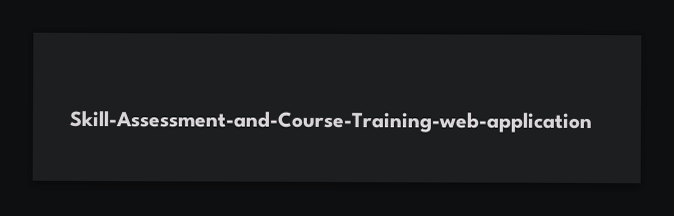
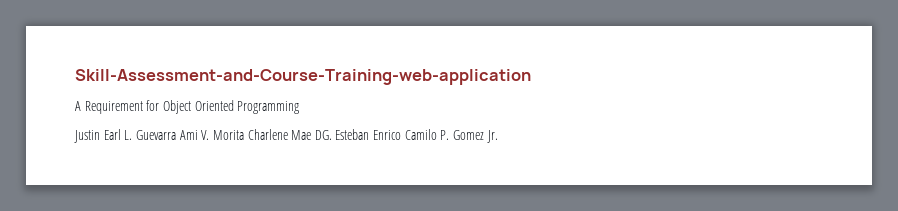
(592, 122) none -> [75,100,300,114] [74,129,498,143] // A Requirement for Object Oriented Programming // Justin Earl L. Guevarra Ami V. Morita Charlene Mae DG. Esteban Enrico Camilo P. Gomez Jr.

